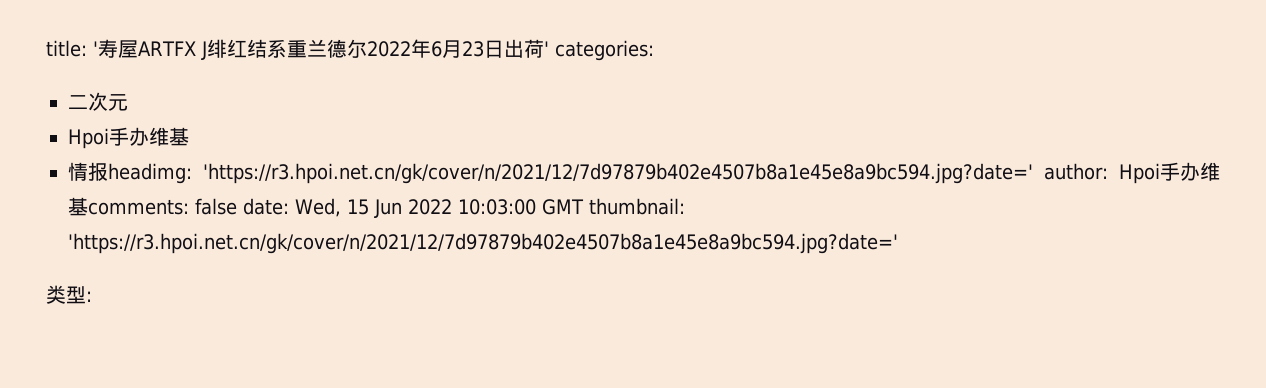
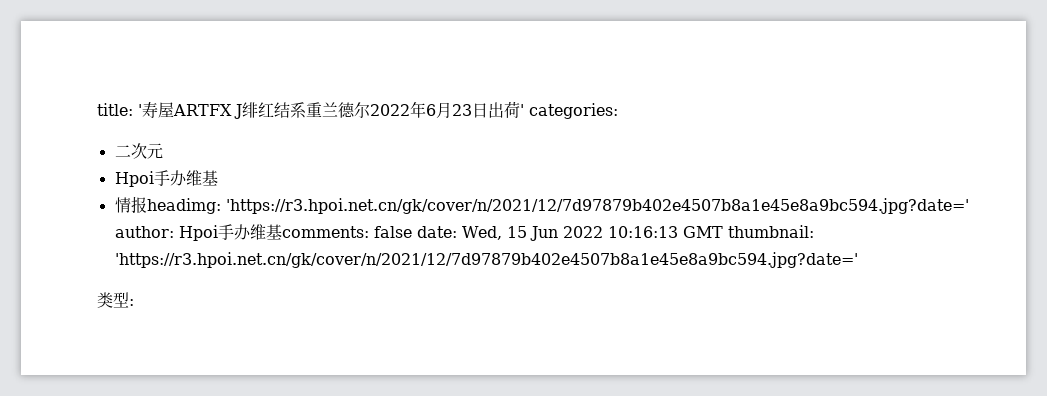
[457,199,536,215] 10:03:00 -> [607,226,678,238] 10:16:13

